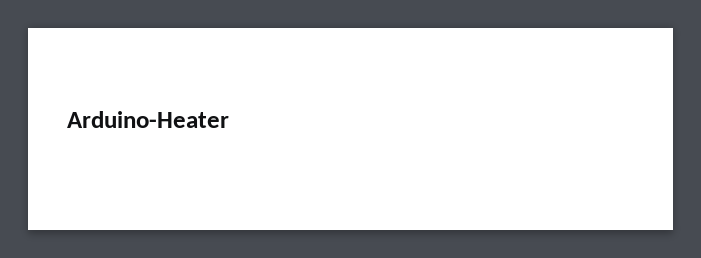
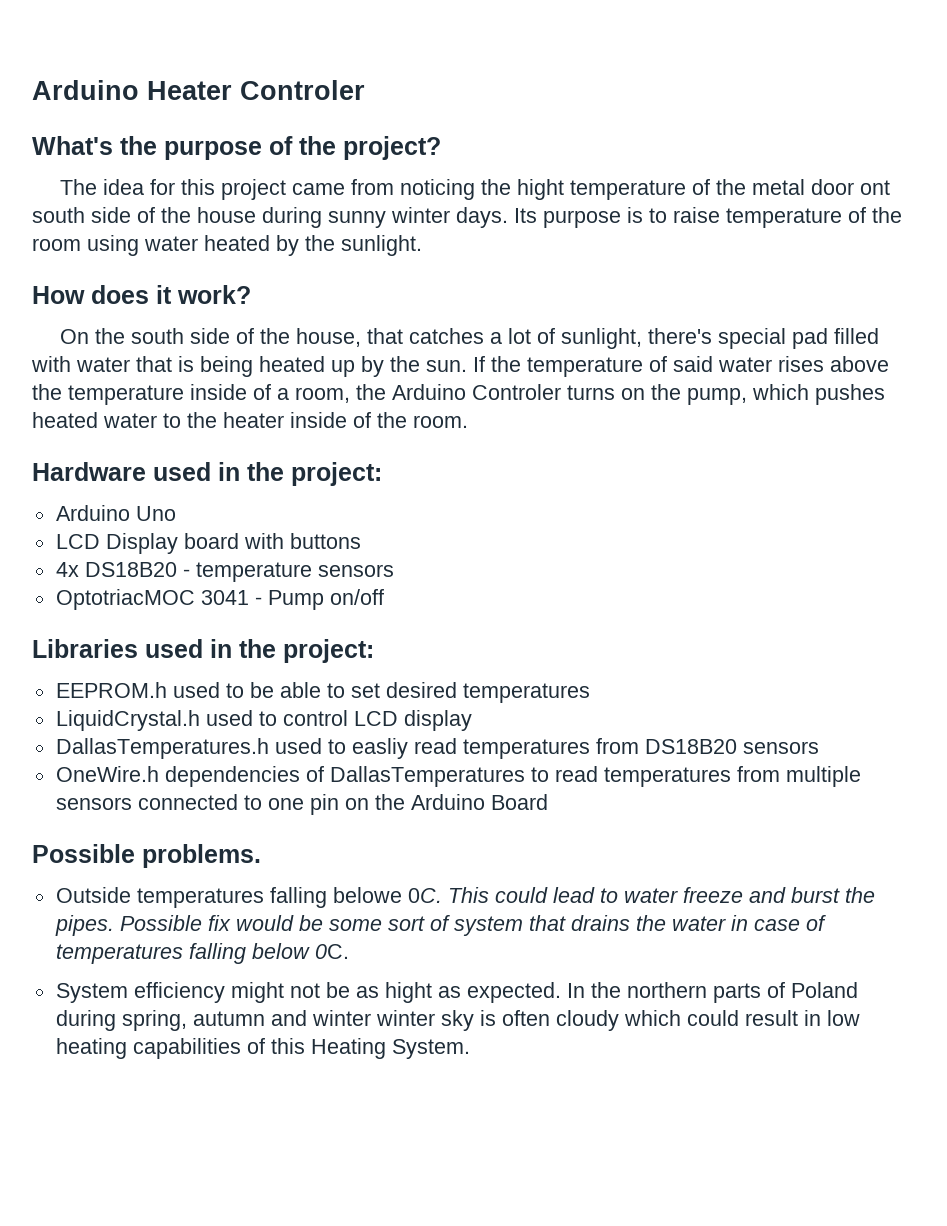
[67,111,229,128] Arduino-Heater -> [32,80,365,100] [32,136,441,160] [60,179,891,200] [32,207,902,228] [32,235,422,256] [32,285,251,304] [60,328,880,349] [31,356,889,377] [32,384,885,405] [32,412,468,428] [32,462,382,486] [55,505,176,521] [55,533,361,554] [55,562,394,582] [55,589,384,610] [32,639,374,663] [55,682,590,703] [55,710,472,731] [55,738,819,759] [55,766,861,787] [55,794,548,815] [32,844,261,868] [55,887,875,908] [54,915,826,936] [55,943,349,964] [55,982,858,1003] [55,1010,860,1031] [55,1038,470,1059] Arduino Heater Controler // What's the purpose of the project? // The idea for this project came from noticing the hight temperature of the metal door ont south side of the house during sunny winter days. Its purpose is to raise temperature of the room using water heated by the sunlight. // How does it work? // On the south side of the house, that catches a lot of sunlight, there's special pad filled with water that is being heated up by the sun. If the temperature of said water rises above the temperature inside of a room, the Arduino Controler turns on the pump, which pushes heated water to the heater inside of the room. // Hardware used in the project: // Arduino Uno // LCD Display board with buttons // 4x DS18B20 - temperature sensors // OptotriacMOC 3041 - Pump on/off // Libraries used in the project: // EEPROM.h used to be able to set desired temperatures // LiquidCrystal.h used to control LCD display // DallasTemperatures.h used to easliy read temperatures from DS18B20 sensors // OneWire.h dependencies of DallasTemperatures to read temperatures from multiple sensors connected to one pin on the Arduino Board // Possible problems. // Outside temperatures falling belowe 0C. This could lead to water freeze and burst the pipes. Possible fix would be some sort of system that drains the water in case of temperatures falling below 0C. // System efficiency might not be as hight as expected. In the northern parts of Poland during spring, autumn and winter winter sky is often cloudy which could result in low heating capabilities of this Heating System.

